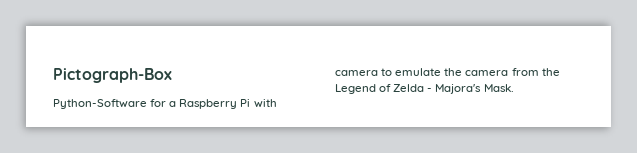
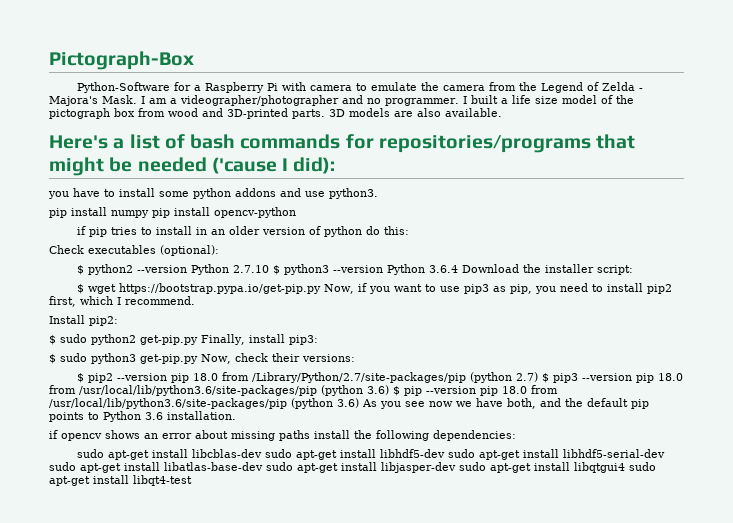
(514, 88) none -> [141,95,634,106] [49,108,502,119] [49,134,636,153] [49,157,336,176] [48,188,378,199] [49,207,296,218] [76,226,409,237] [49,245,219,256] [76,264,633,275] [76,283,672,294] [49,296,195,307] [49,315,118,326] [49,334,318,345] [49,353,355,364] [76,372,683,383] [49,385,558,396] [49,398,649,409] [49,411,236,422] [49,430,516,441] [76,449,665,460] [49,462,656,473] [49,475,192,486] I am a videographer/photographer and no programmer. I built a life size model of the pictograph box from wood and 3D-printed parts. 3D models are also available. // Here's a list of bash commands for repositories/programs that might be needed ('cause I did): // you have to install some python addons and use python3. // pip install numpy pip install opencv-python // if pip tries to install in an older version of python do this: // Check executables (optional): // $ python2 --version Python 2.7.10 $ python3 --version Python 3.6.4 Download the installer script: // $ wget https://bootstrap.pypa.io/get-pip.py Now, if you want to use pip3 as pip, you need to install pip2 first, which I recommend. // Install pip2: // $ sudo python2 get-pip.py Finally, install pip3: // $ sudo python3 get-pip.py Now, check their versions: // $ pip2 --version pip 18.0 from /Library/Python/2.7/site-packages/pip (python 2.7) $ pip3 --version pip 18.0 from /usr/local/lib/python3.6/site-packages/pip (python 3.6) $ pip --version pip 18.0 from /usr/local/lib/python3.6/site-packages/pip (python 3.6) As you see now we have both, and the default pip points to Python 3.6 installation. // if opencv shows an error about missing paths install the following dependencies: // sudo apt-get install libcblas-dev sudo apt-get install libhdf5-dev sudo apt-get install libhdf5-serial-dev sudo apt-get install libatlas-base-dev sudo apt-get install libjasper-dev sudo apt-get install libqtgui4 sudo apt-get install libqt4-test

